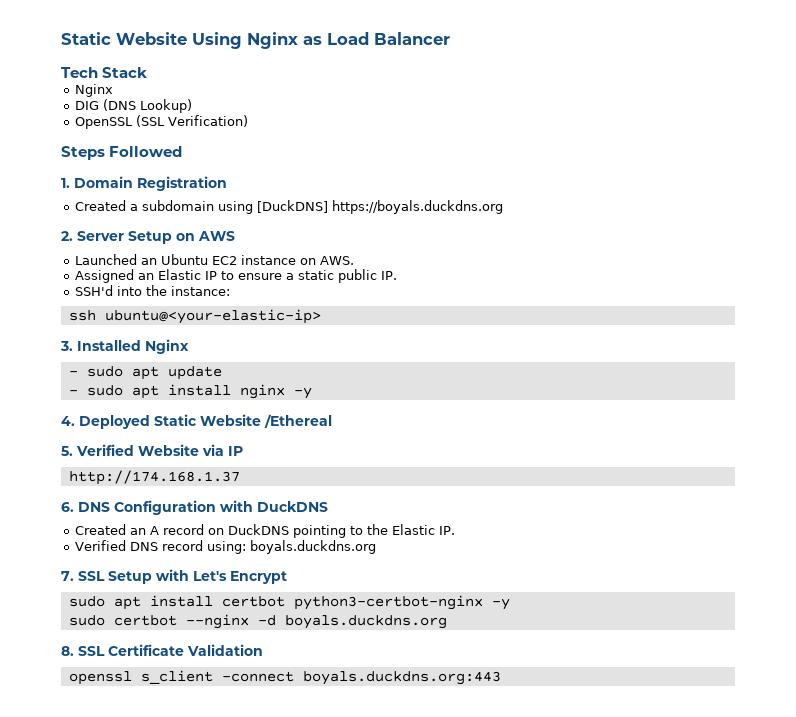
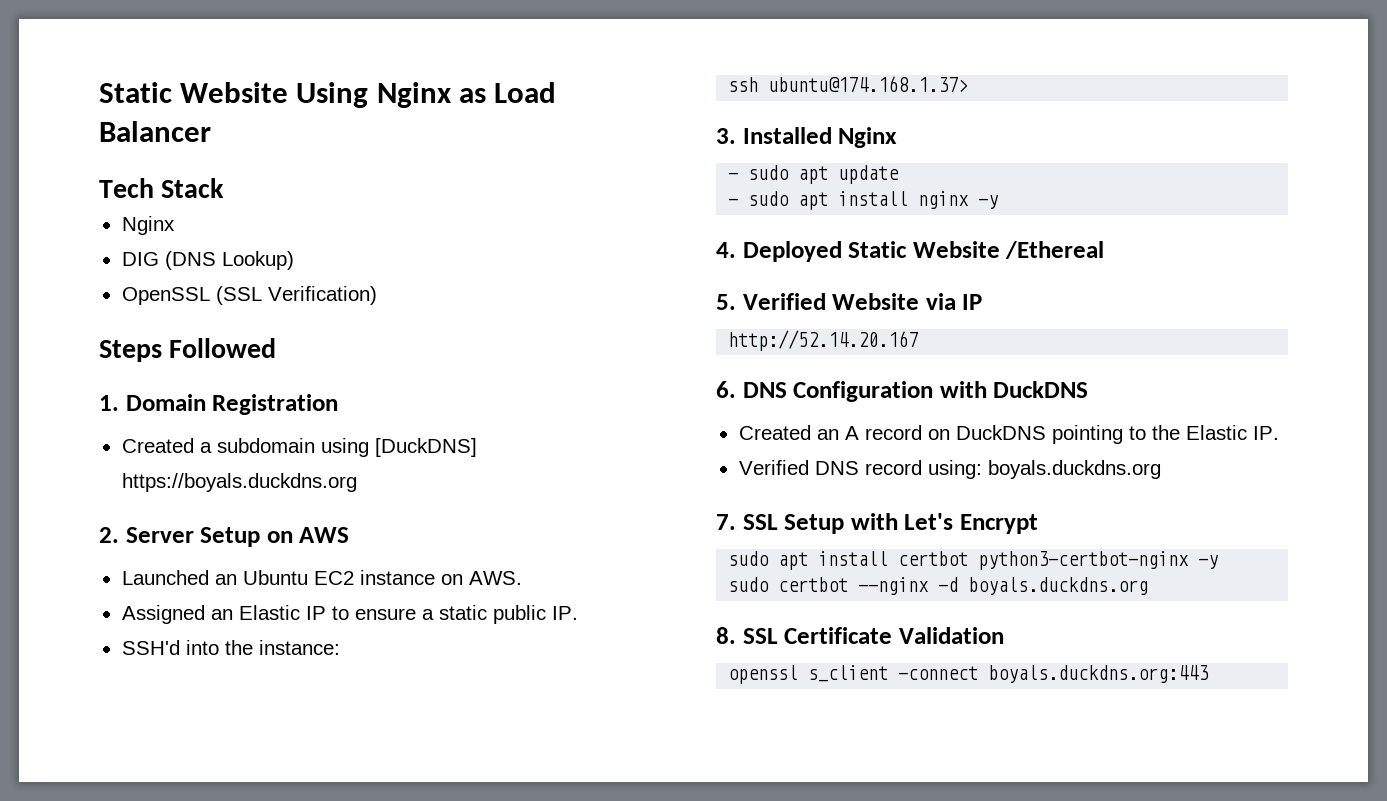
[104,309,321,324] ubuntu@<your-elastic-ip> -> [768,76,969,92] ubuntu@174.168.1.37>
[68,470,240,485] http://174.168.1.37 -> [728,330,919,351] http://52.14.20.167

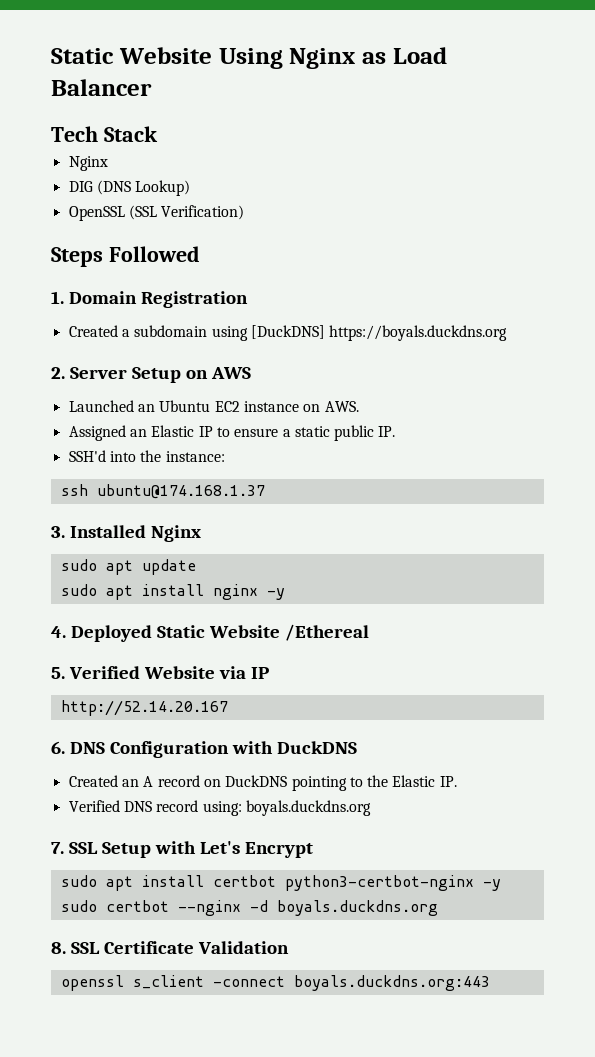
[768,76,969,92] ubuntu@174.168.1.37> -> [96,484,265,499] ubuntu@174.168.1.37
[728,172,739,180] - -> (201, 533) none
[728,198,739,206] - -> (196, 567) none

